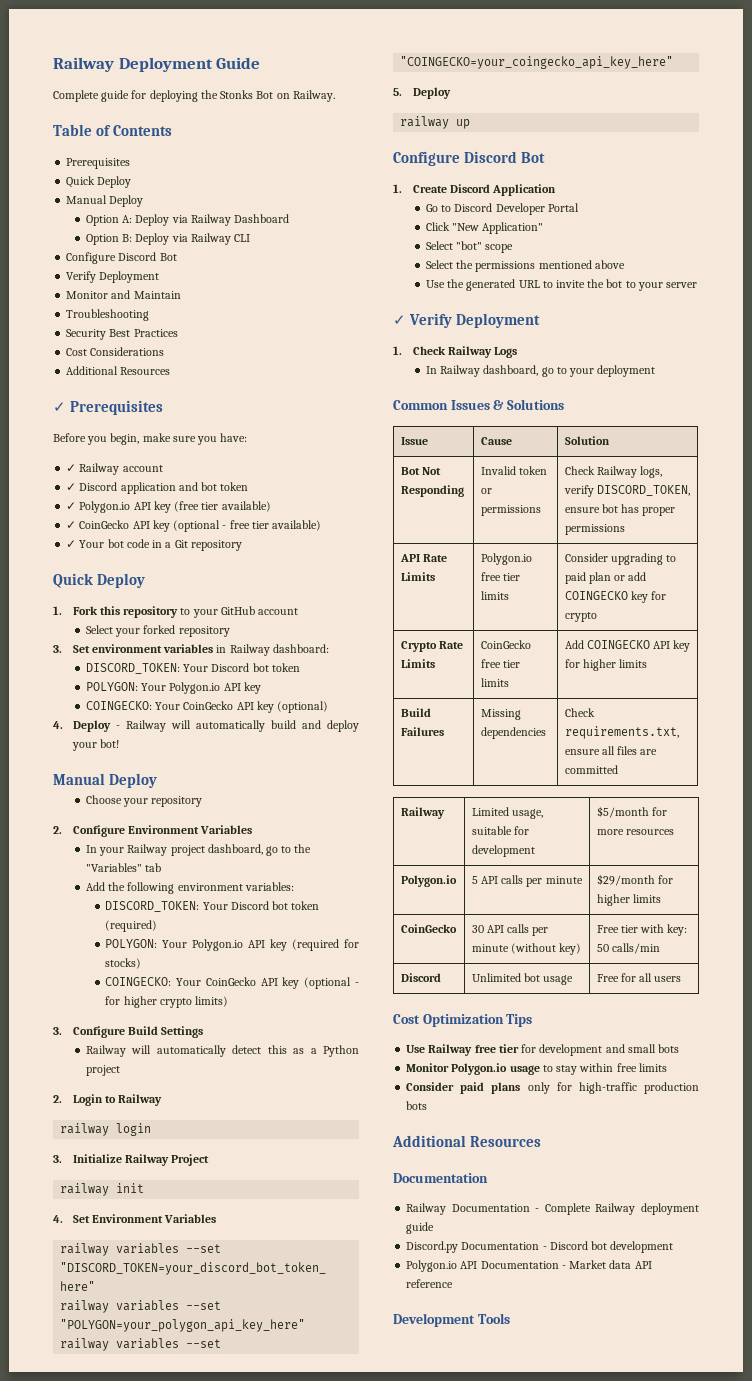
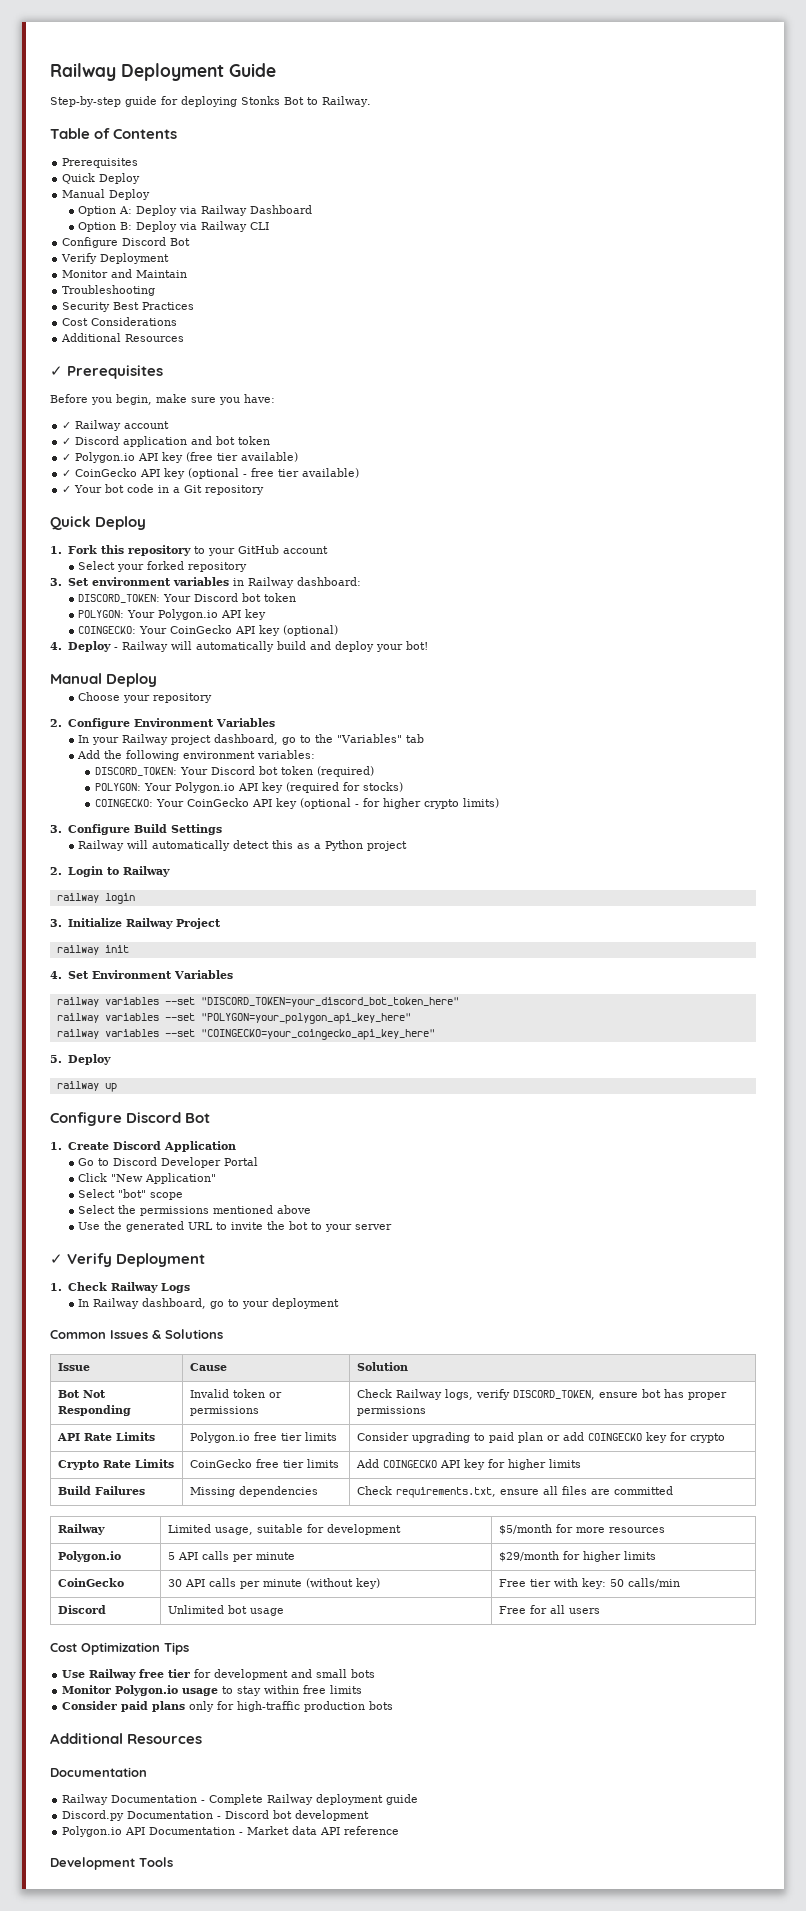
[53,90,99,102] Complete -> [50,96,121,107] Step-by-step
[200,90,218,99] the -> (237, 101) none
[276,93,290,99] on -> [307,97,318,105] to

